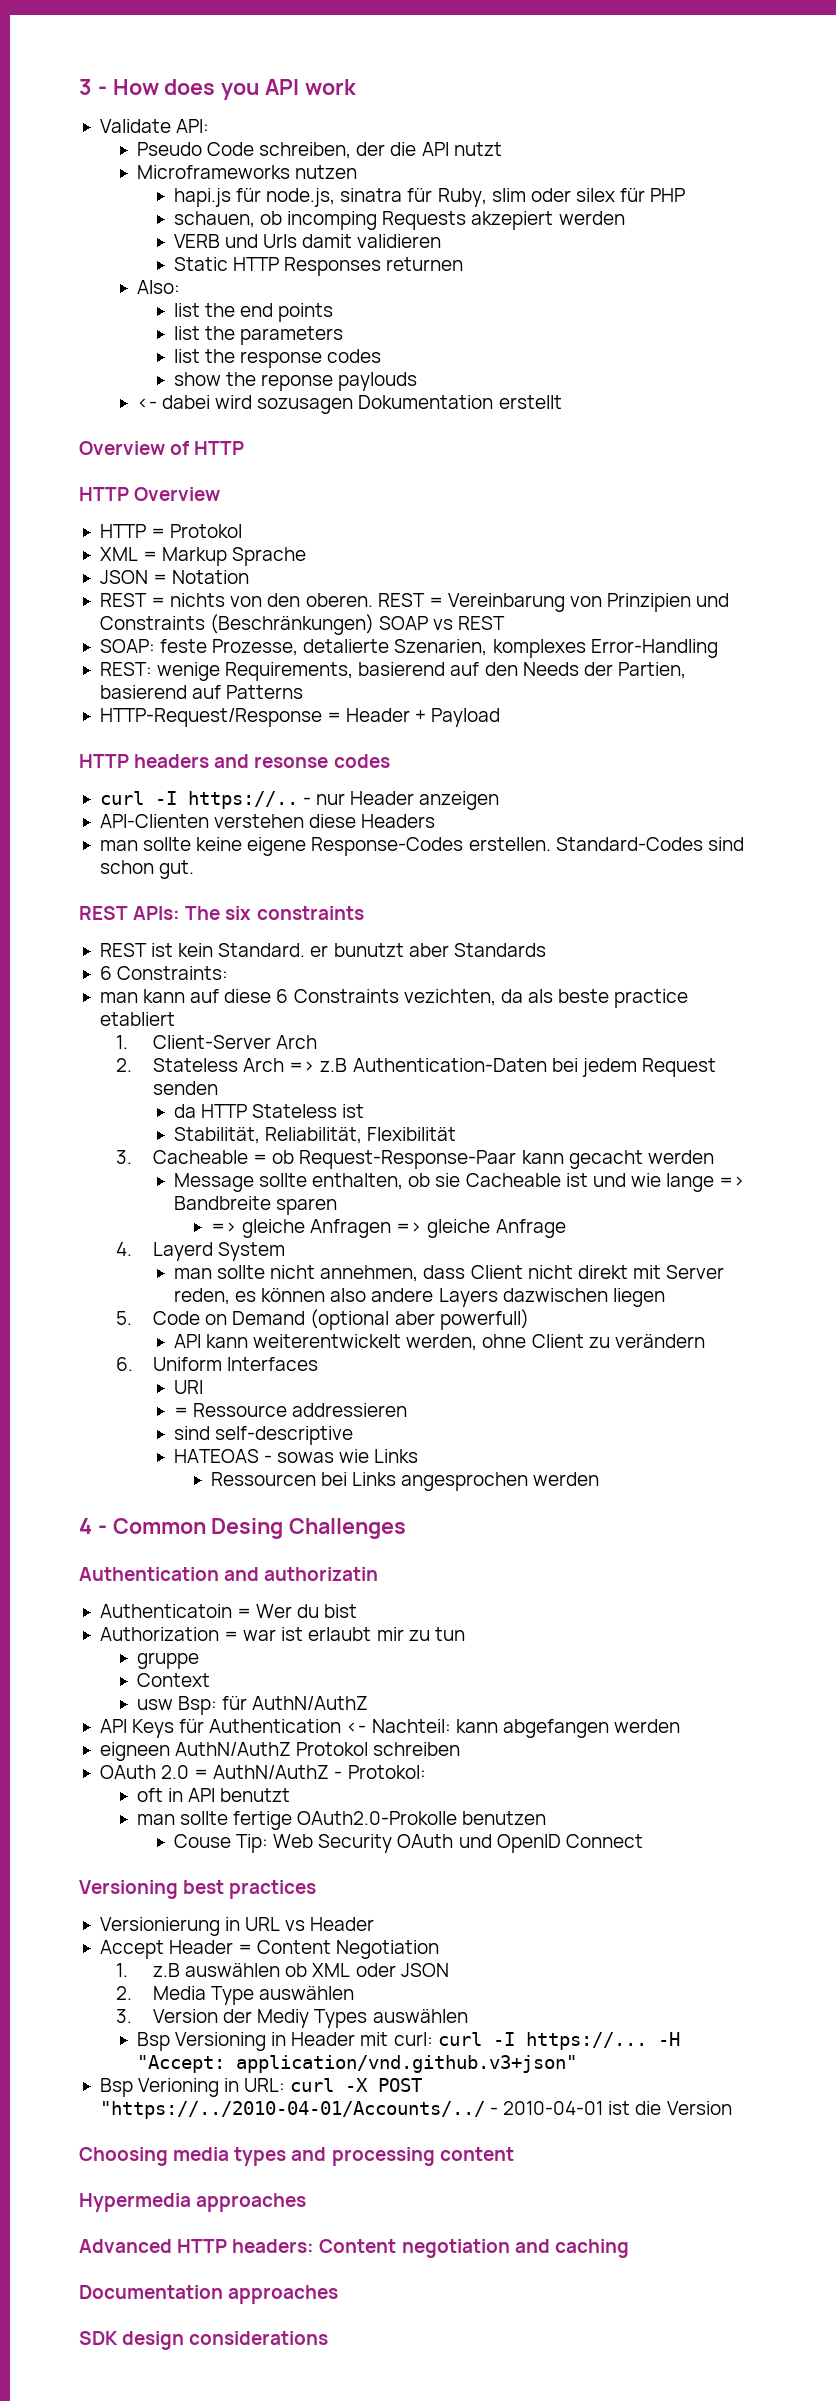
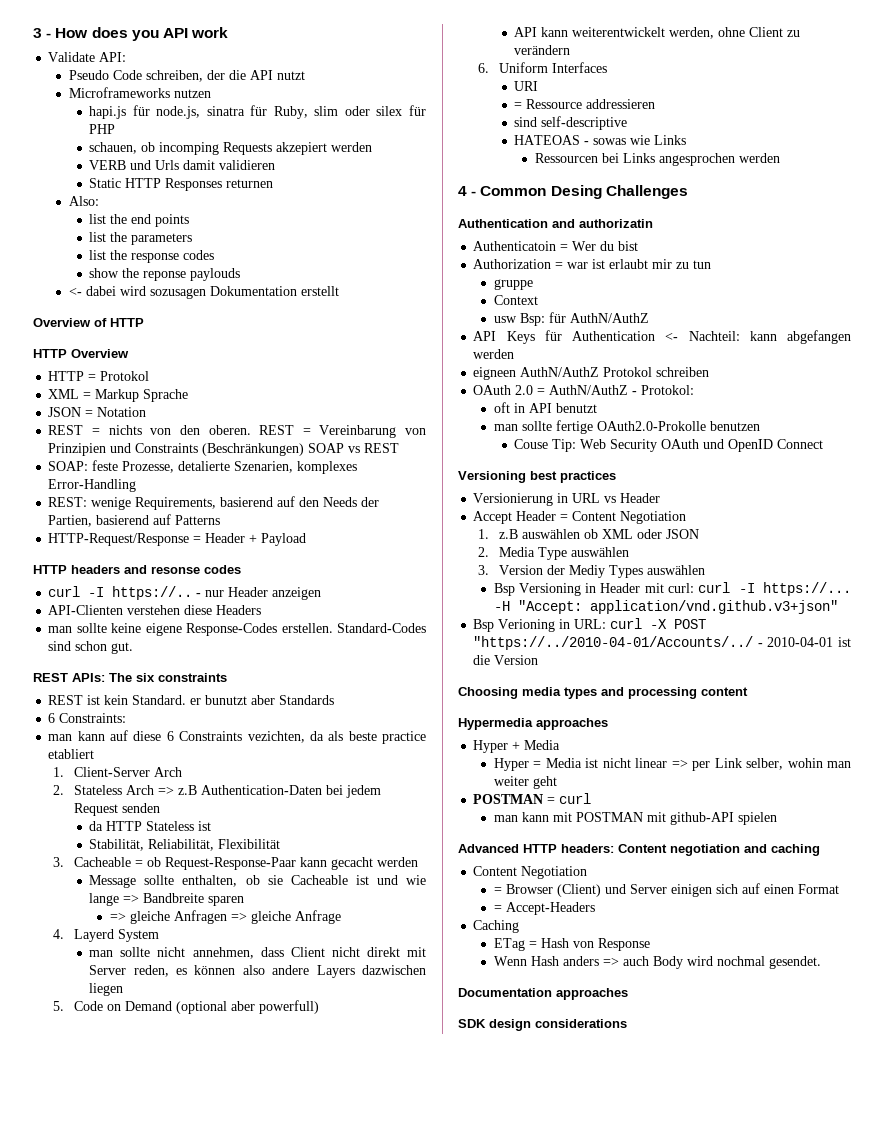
(307, 2202) none -> [473,740,561,753] [493,758,851,771] [493,776,557,789] [473,793,592,804] [493,812,777,825] // Hyper + Media // Hyper = Media ist nicht linear => per Link selber, wohin man weiter geht // POSTMAN = curl // man kann mit POSTMAN mit github-API spielen
(629, 2248) none -> [473,866,588,879] [493,883,839,897] [493,902,595,915] [473,920,520,933] [493,938,650,951] [493,956,821,969] // Content Negotiation // = Browser (Client) und Server einigen sich auf einen Format // = Accept-Headers // Caching // ETag = Hash von Response // Wenn Hash anders => auch Body wird nochmal gesendet.

